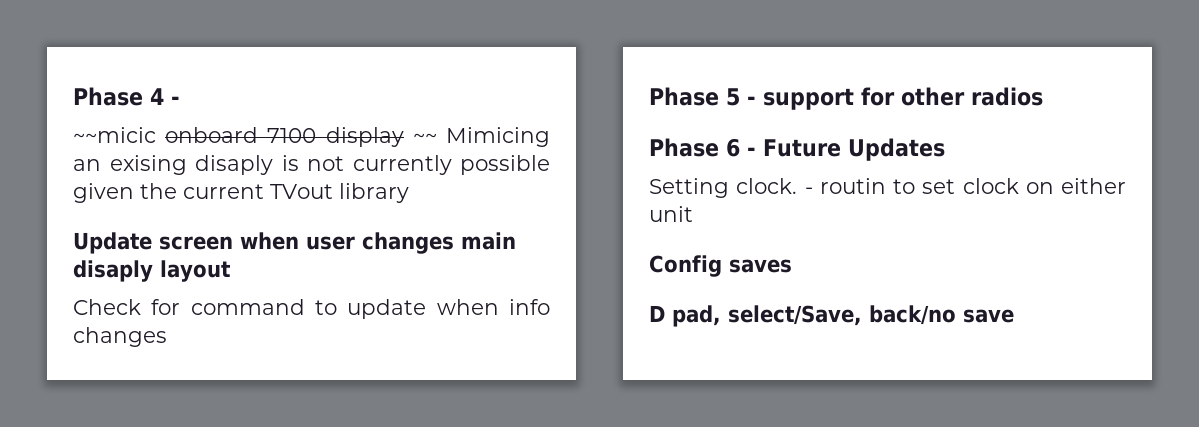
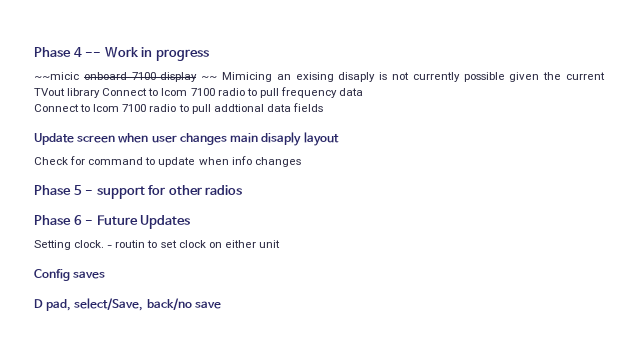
[171,96,180,105] - -> [85,47,209,61] -- Work in progress
(409, 193) none -> [102,87,364,98] [34,103,323,114] Connect to Icom 7100 radio to pull frequency data // Connect to Icom 7100 radio to pull addtional data fields

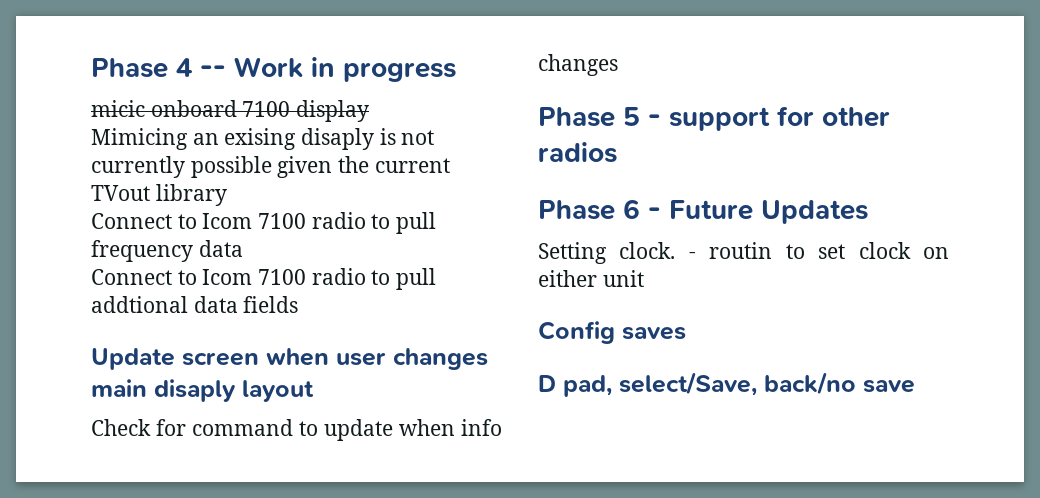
[34,72,79,80] ~~micic -> [91,100,145,117] micic
[201,76,218,80] ~~ -> (370, 111) //
(101, 93) none -> (227, 195) //

